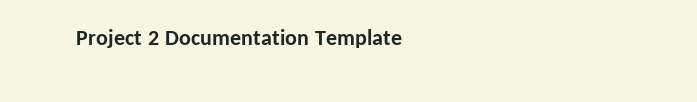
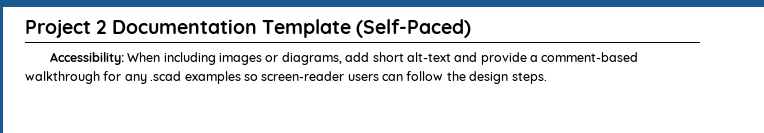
(402, 38) none -> [356,19,472,38] [49,52,639,65] [25,71,547,84] (Self-Paced) // Accessibility: When including images or diagrams, add short alt-text and provide a comment-based walkthrough for any .scad examples so screen-reader users can follow the design steps.

